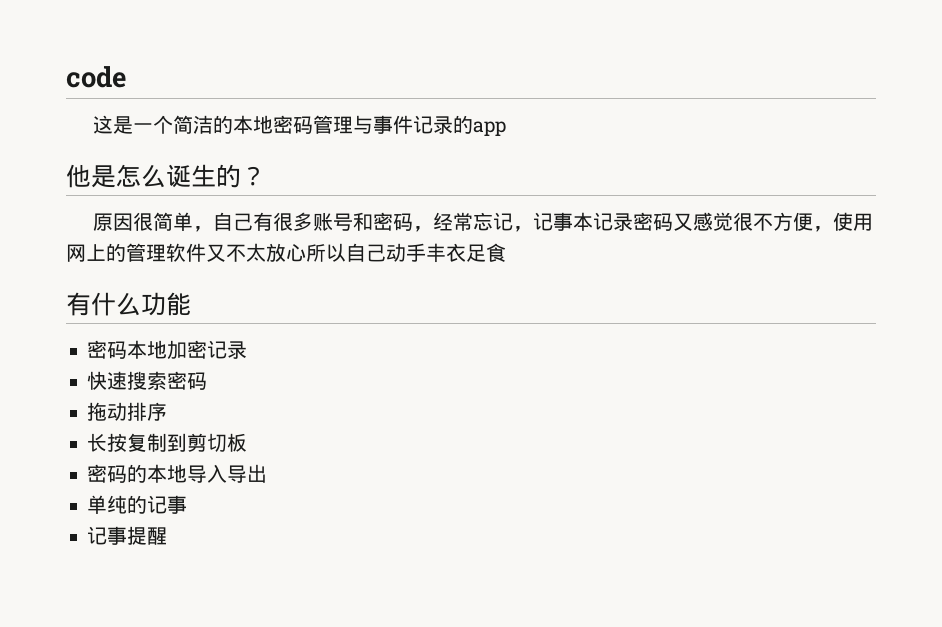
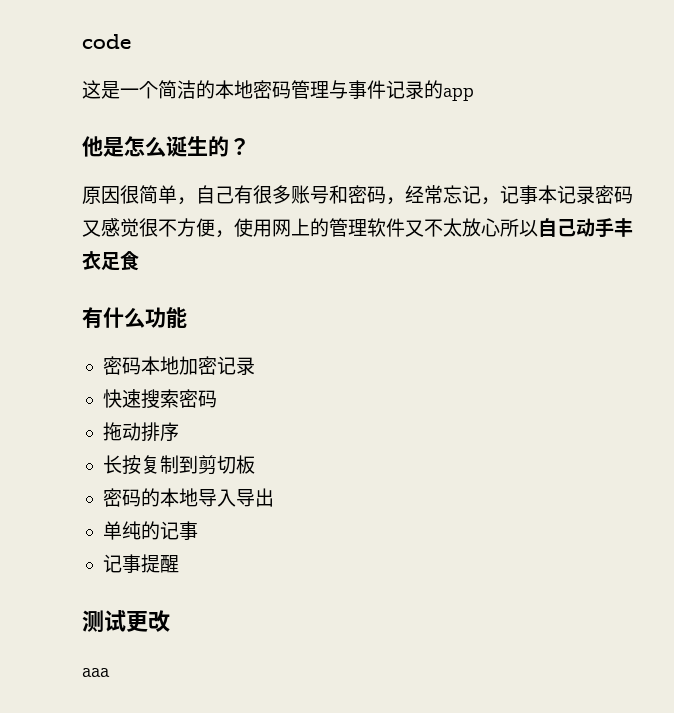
(168, 536) none -> [82,610,170,632] [82,668,110,677] // 测试更改 // aaa

